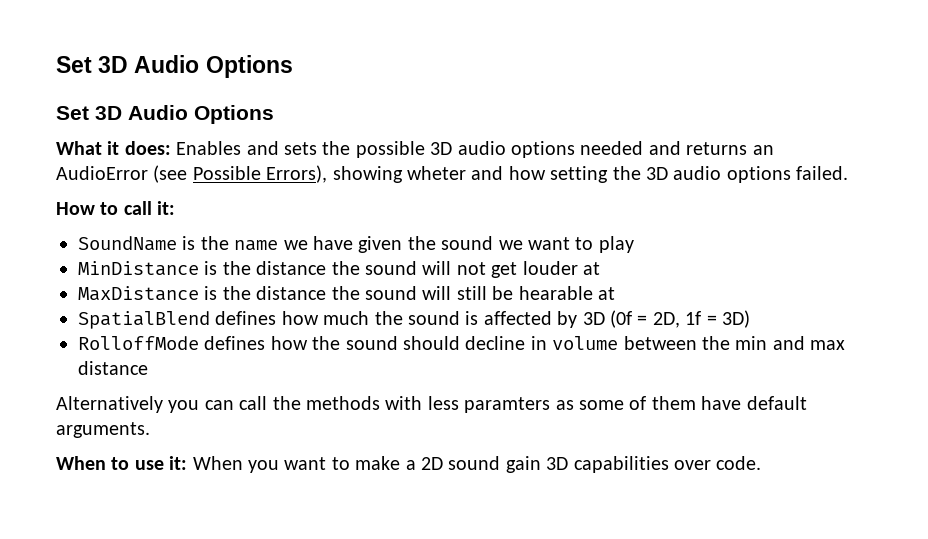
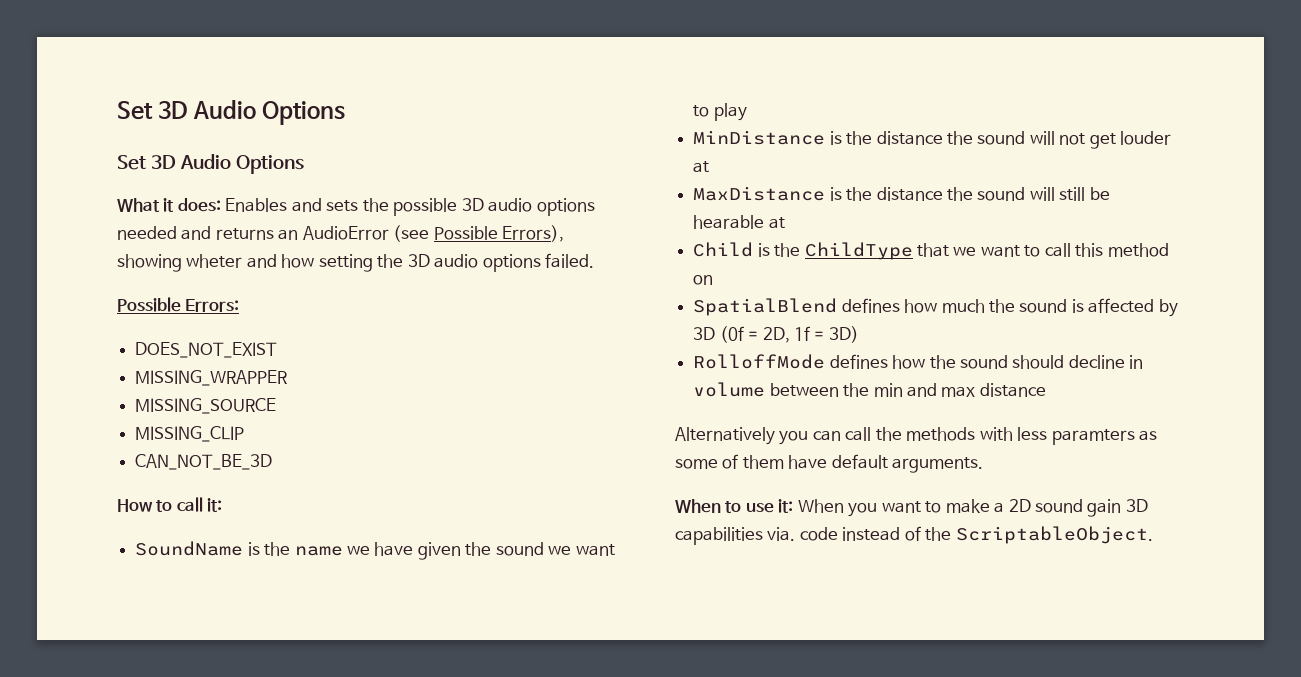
(849, 173) none -> [117,297,240,312] [135,342,278,358] [135,370,289,386] [135,398,277,414] [135,426,245,442] [135,454,273,470] // Possible Errors: // DOES_NOT_EXIST // MISSING_WRAPPER // MISSING_SOURCE // MISSING_CLIP // CAN_NOT_BE_3D
(615, 293) none -> [693,242,1169,260] [693,275,714,285] // Child is the ChildType that we want to call this method on
[673,456,762,470] over code. -> [767,526,1153,544] via. code instead of the ScriptableObject.

